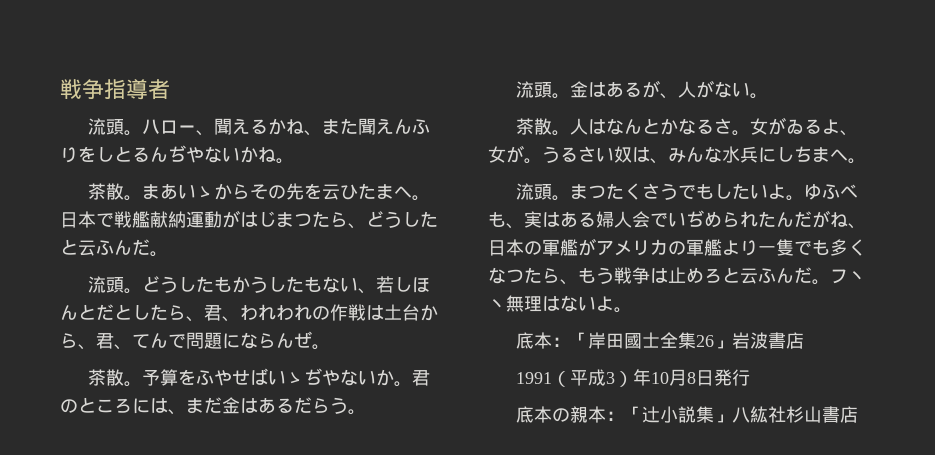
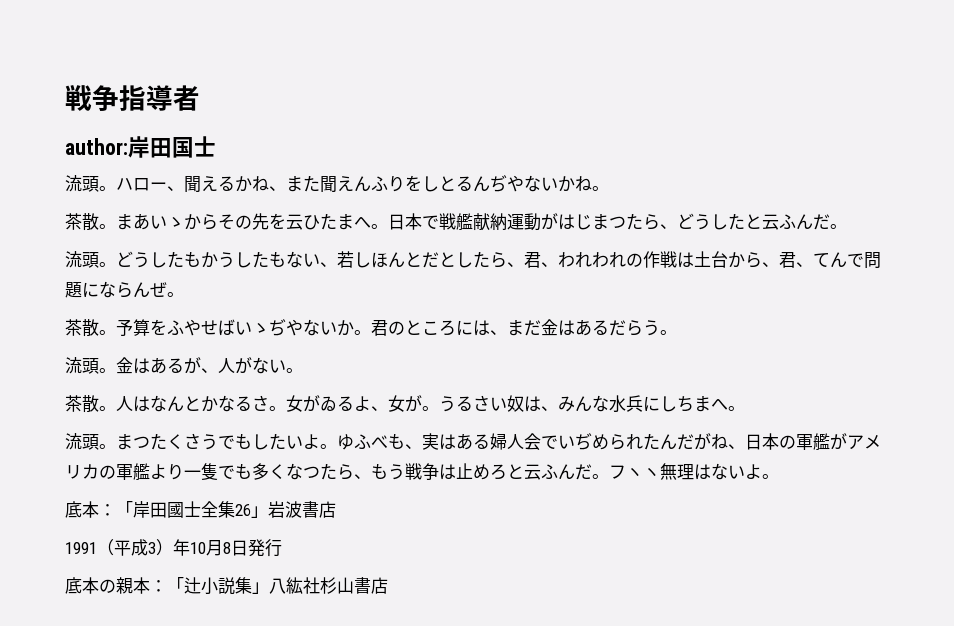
(170, 89) none -> [65,136,216,158] // author:岸田国士

